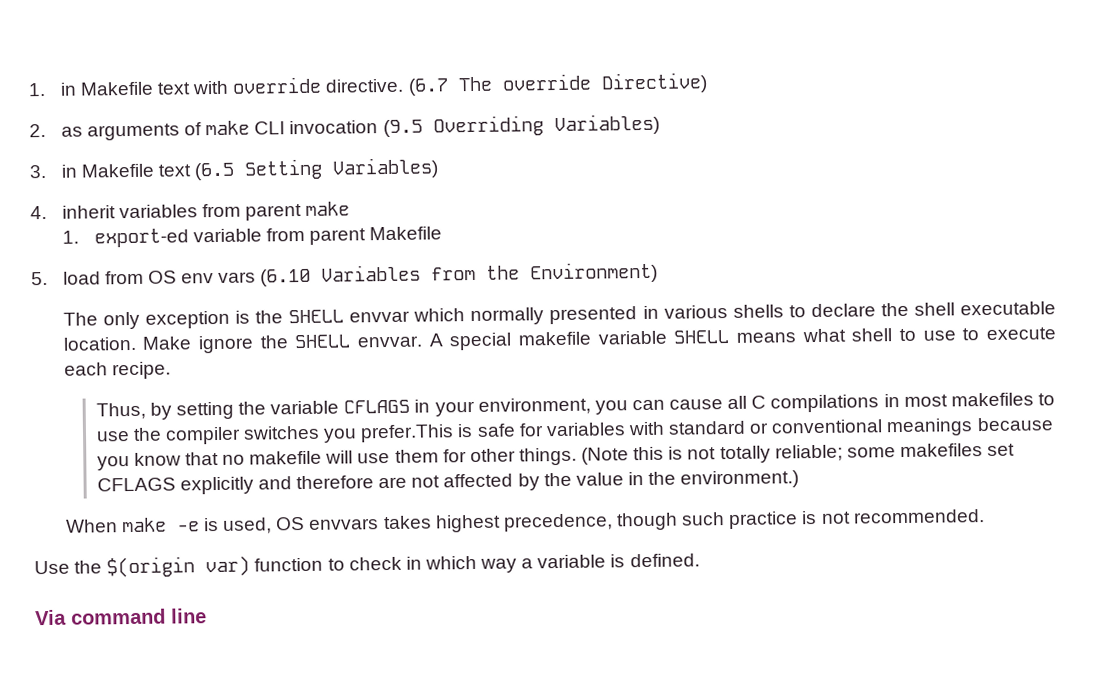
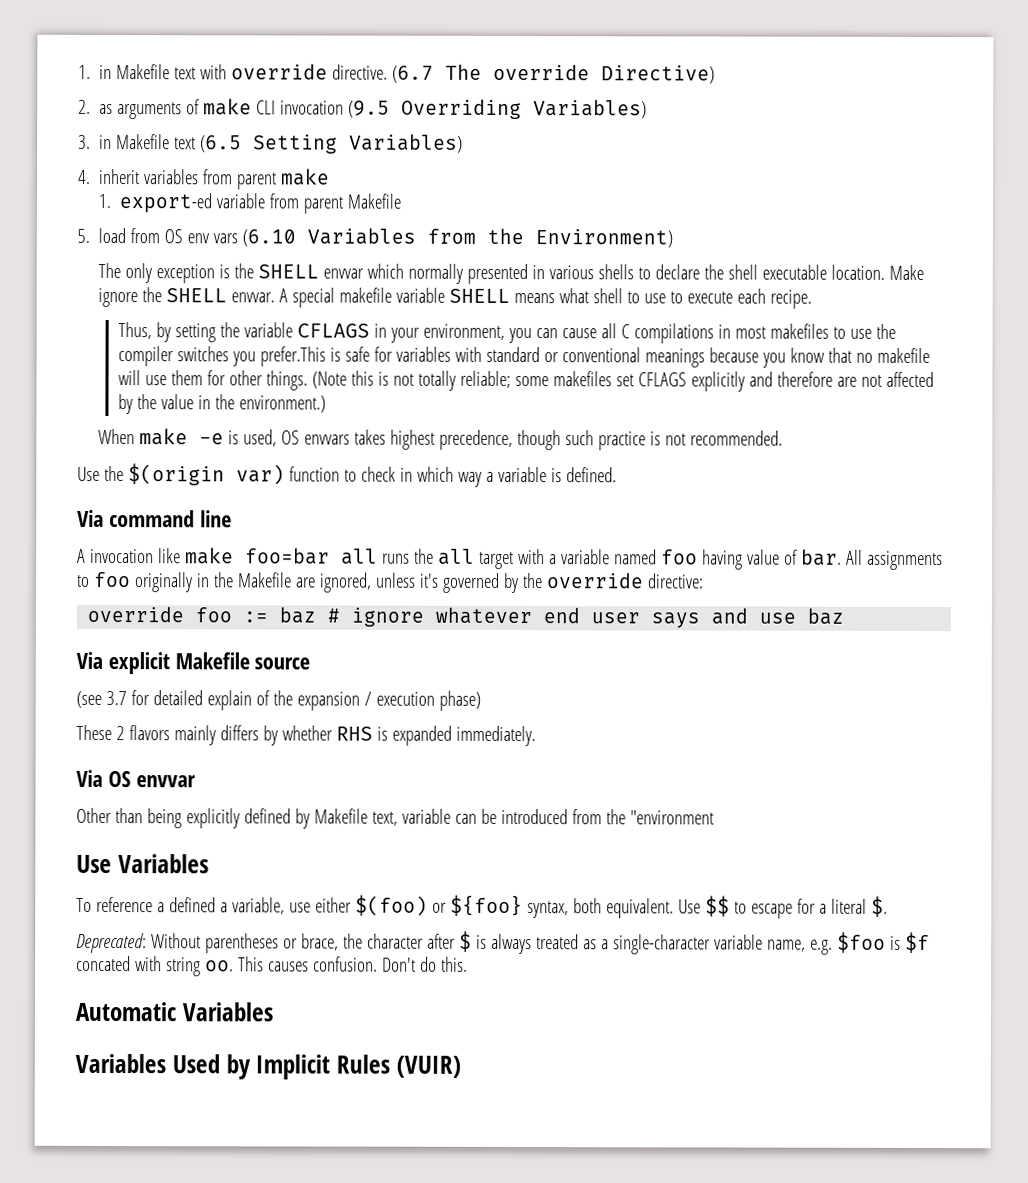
(207, 616) none -> [77,547,943,571] [77,571,704,594] [87,605,845,629] [76,651,311,675] [76,690,481,711] [76,724,536,747] [76,769,196,788] [76,807,714,829] [76,854,209,874] [76,894,888,919] [76,930,930,955] [76,955,468,977] [75,1001,273,1022] [75,1053,461,1080] // A invocation like make foo=bar all runs the all target with a variable named foo having value of bar. All assignments to foo originally in the Makefile are ignored, unless it's governed by the override directive: // override foo := baz # ignore whatever end user says and use baz // Via explicit Makefile source // (see 3.7 for detailed explain of the expansion / execution phase) // These 2 flavors mainly differs by whether RHS is expanded immediately. // Via OS envvar // Other than being explicitly defined by Makefile text, variable can be introduced from the "environment // Use Variables // To reference a defined a variable, use either $(foo) or ${foo} syntax, both equivalent. Use $$ to escape for a literal $. // Deprecated: Without parentheses or brace, the character after $ is always treated as a single-character variable name, e.g. $foo is $f concated with string oo. This causes confusion. Don't do this. // Automatic Variables // Variables Used by Implicit Rules (VUIR)

